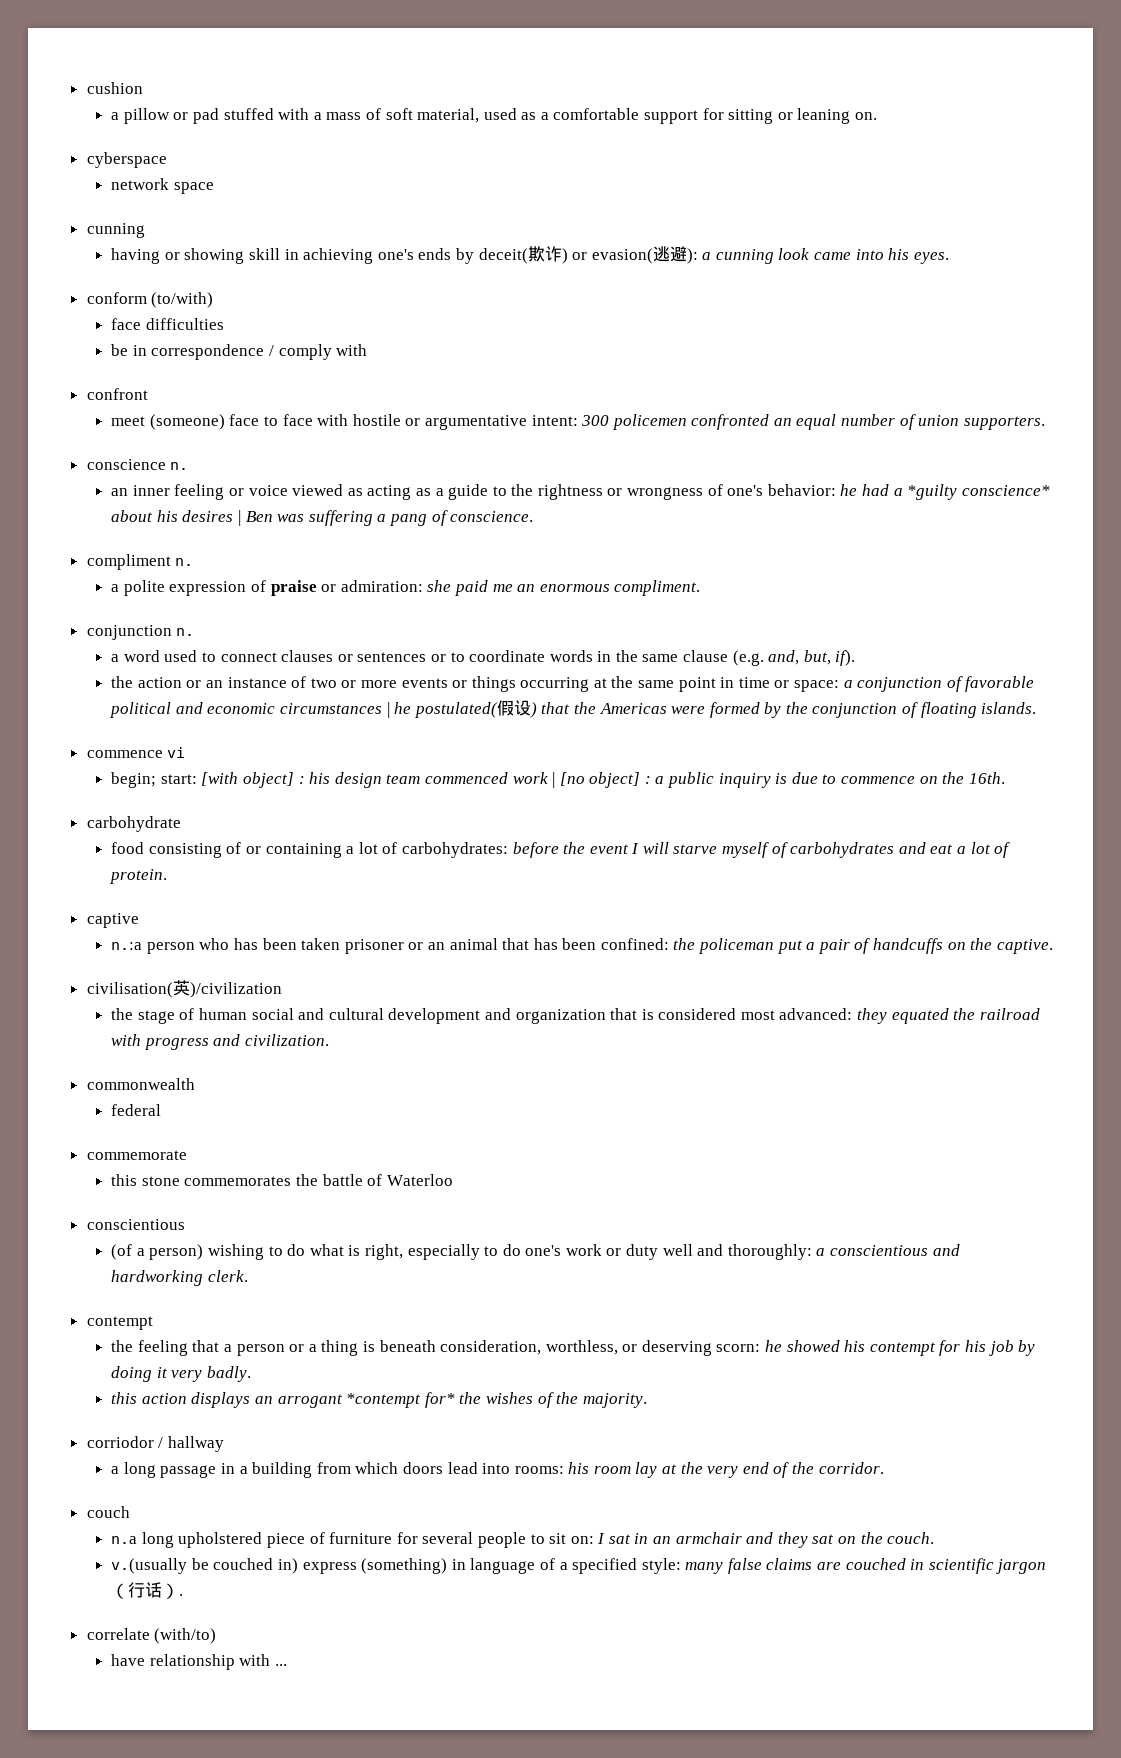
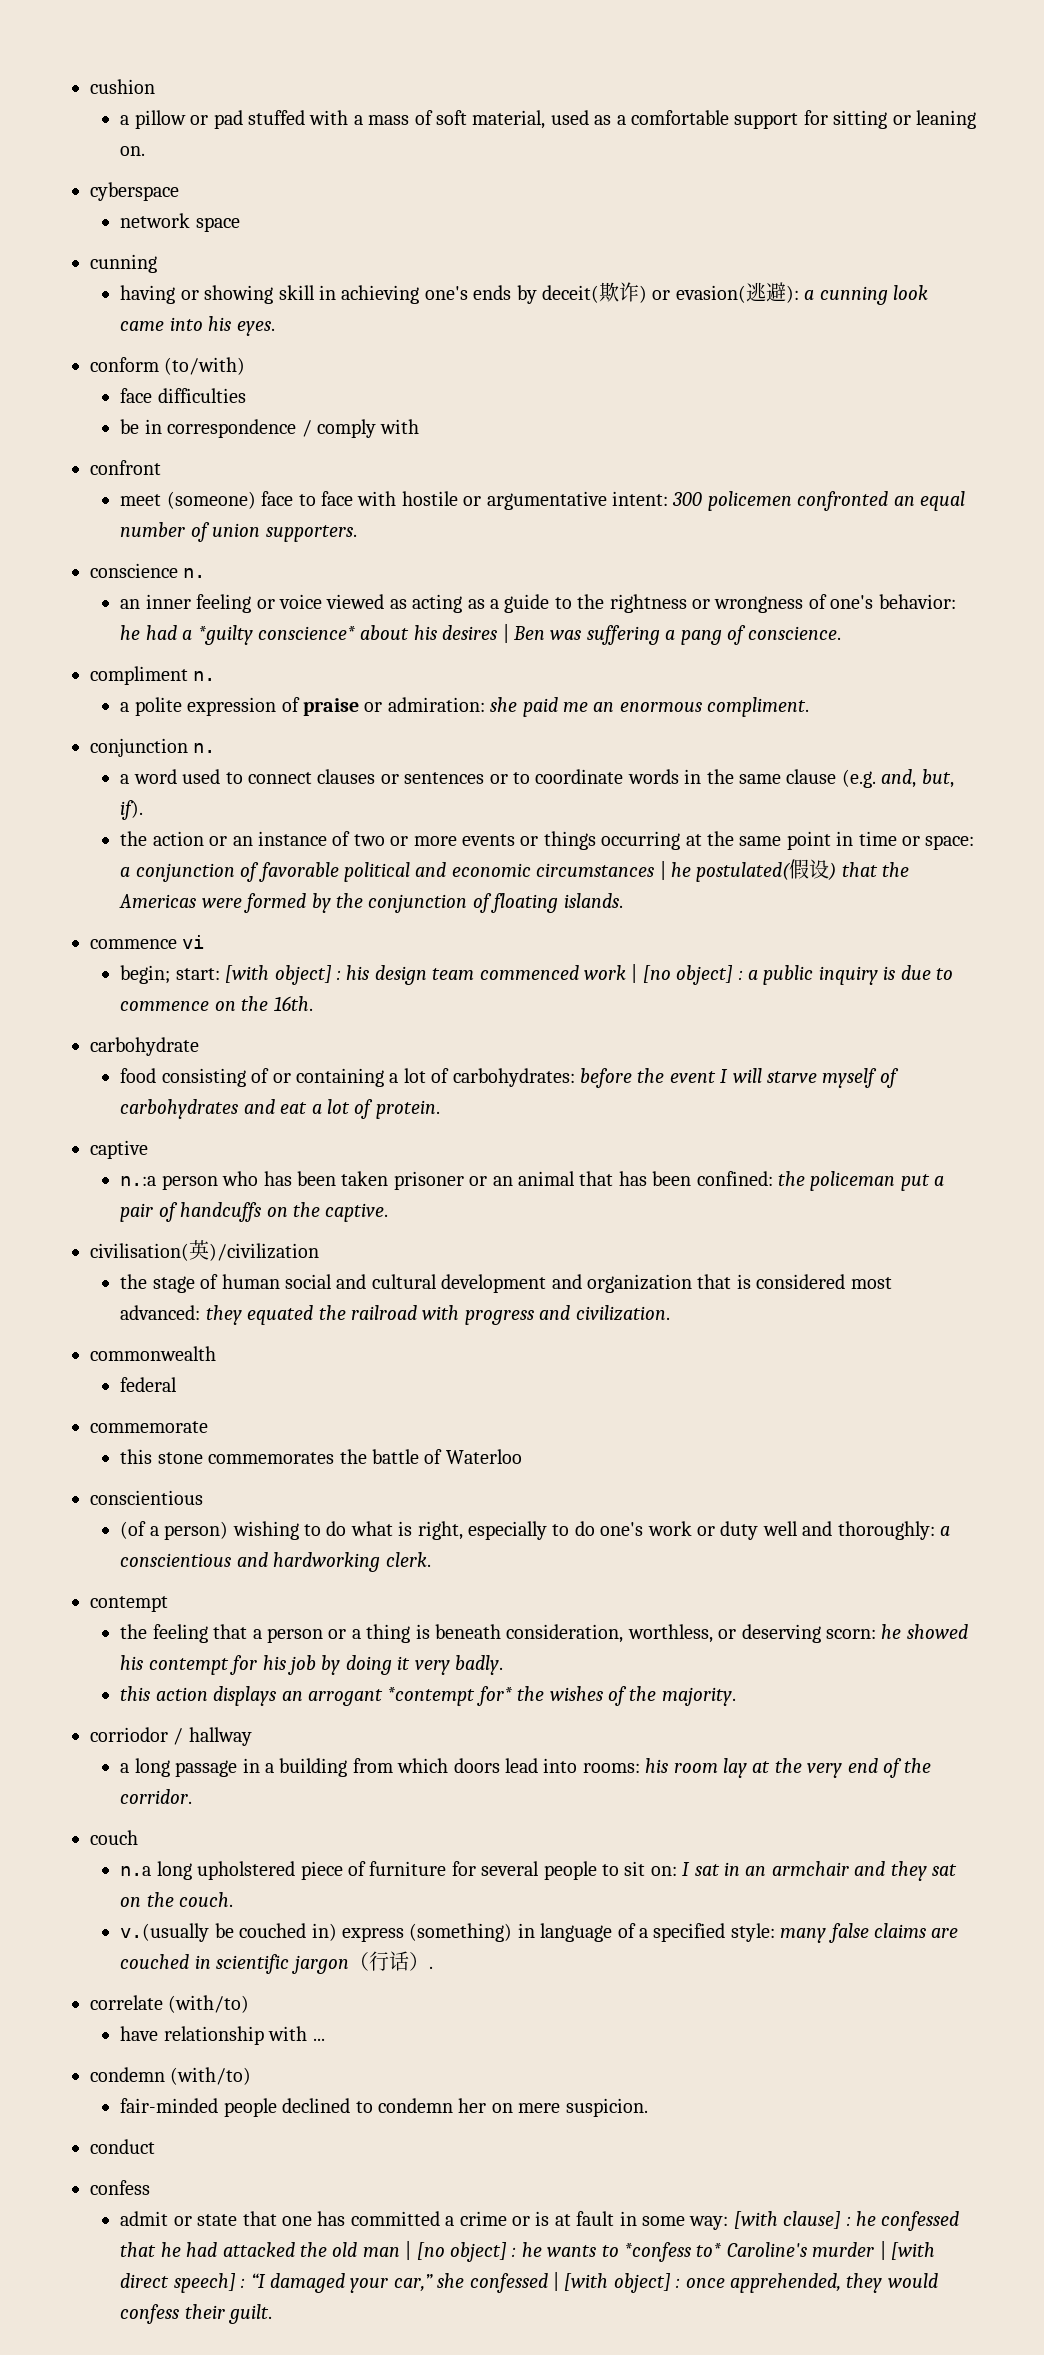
(287, 1665) none -> [90,2067,252,2085] [120,2098,648,2117] [90,2139,155,2154] [90,2180,150,2195] [120,2211,960,2231] [120,2241,935,2262] [120,2272,938,2293] [120,2304,273,2324] // condemn (with/to) // fair-minded people declined to condemn her on mere suspicion. // conduct // confess // admit or state that one has committed a crime or is at fault in some way: [with clause] : he confessed that he had attacked the old man | [no object] : he wants to *confess to* Caroline's murder | [with direct speech] : “I damaged your car,” she confessed | [with object] : once apprehended, they would confess their guilt.

